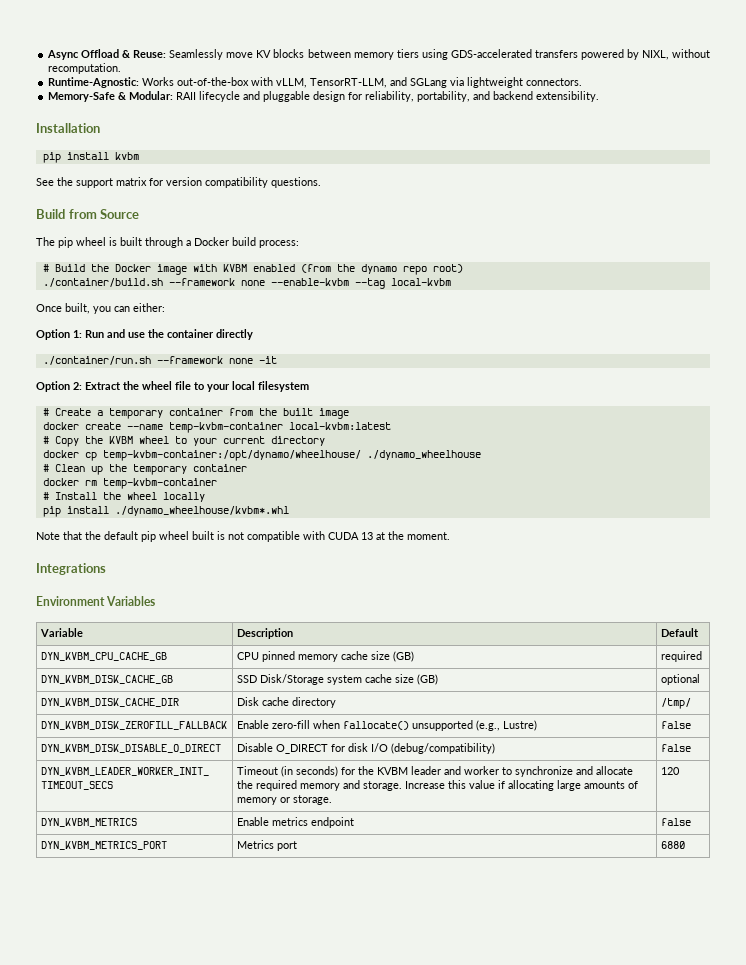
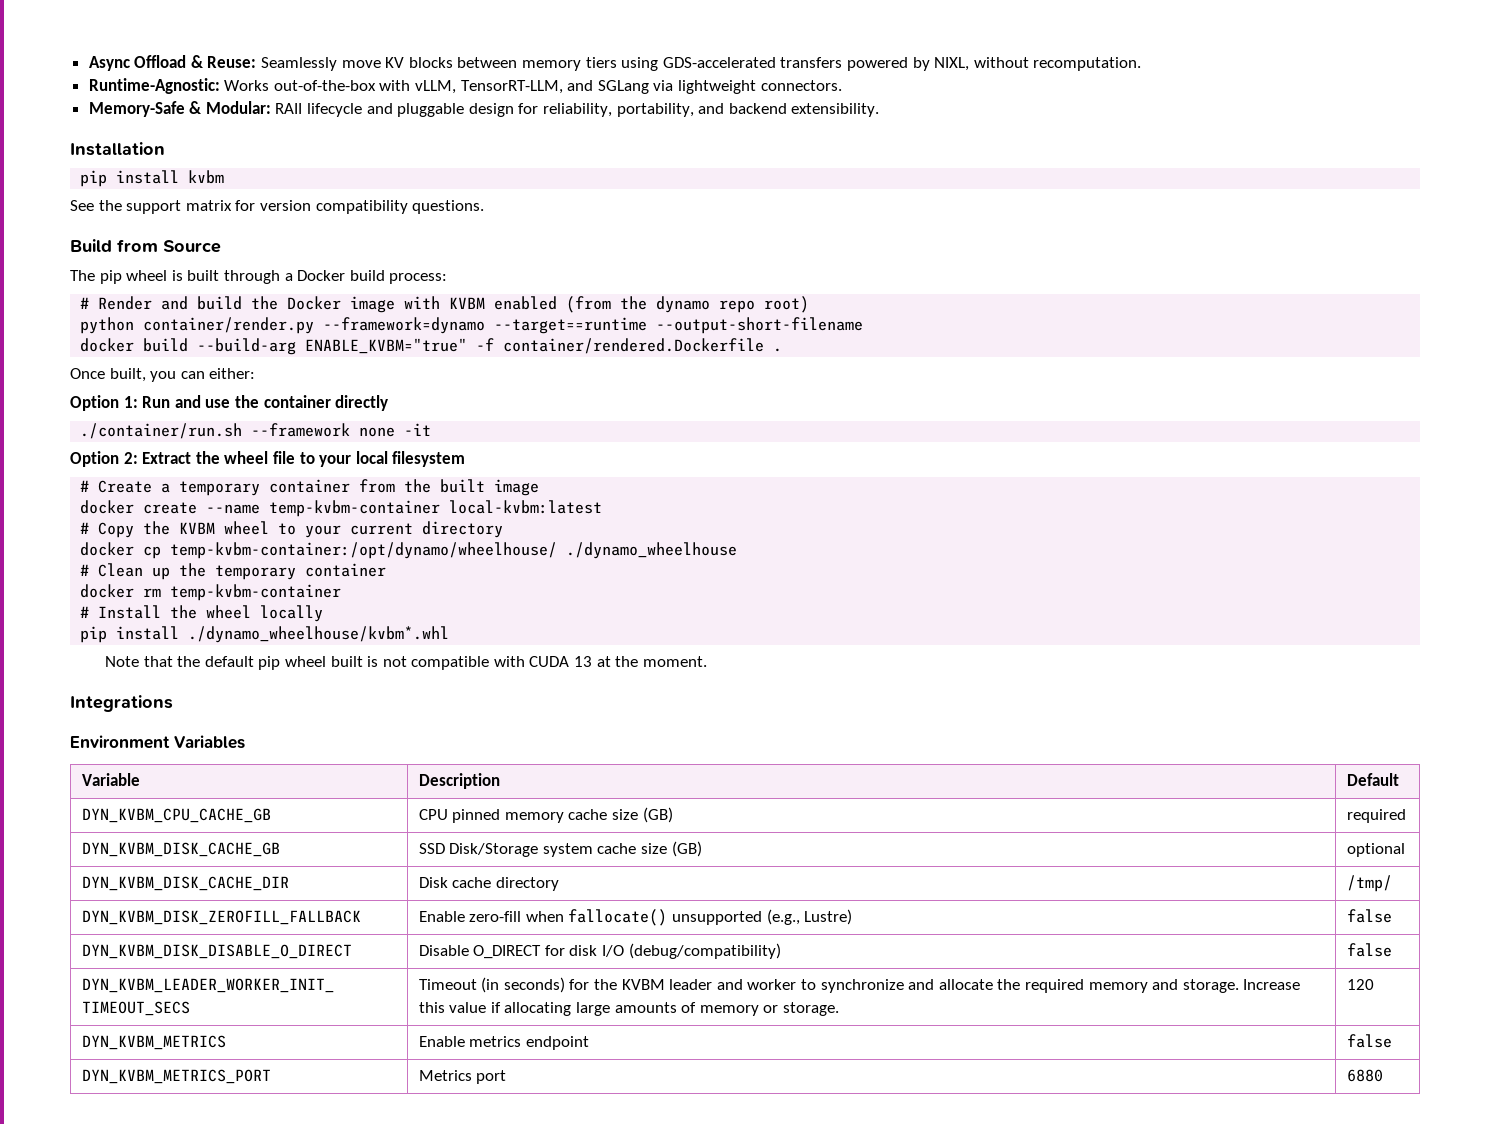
[54,264,85,272] Build -> [98,296,243,310] Render and build
[42,278,451,289] ./container/build.sh --framework none --enable-kvbm --tag local-kvbm -> [80,317,864,334] [80,338,783,355] python container/render.py --framework=dynamo --target==runtime --output-short-filename // docker build --build-arg ENABLE_KVBM="true" -f container/rendered.Dockerfile .

